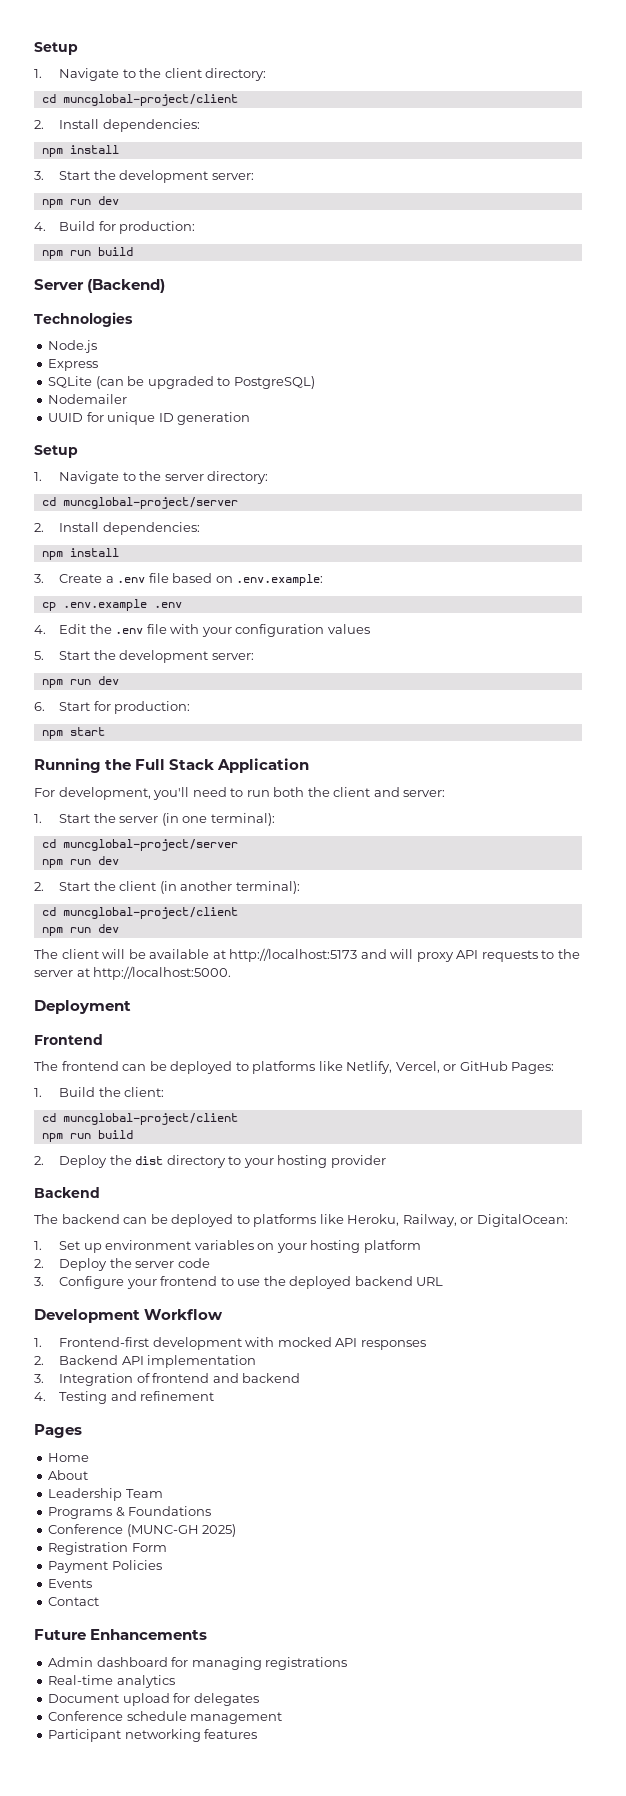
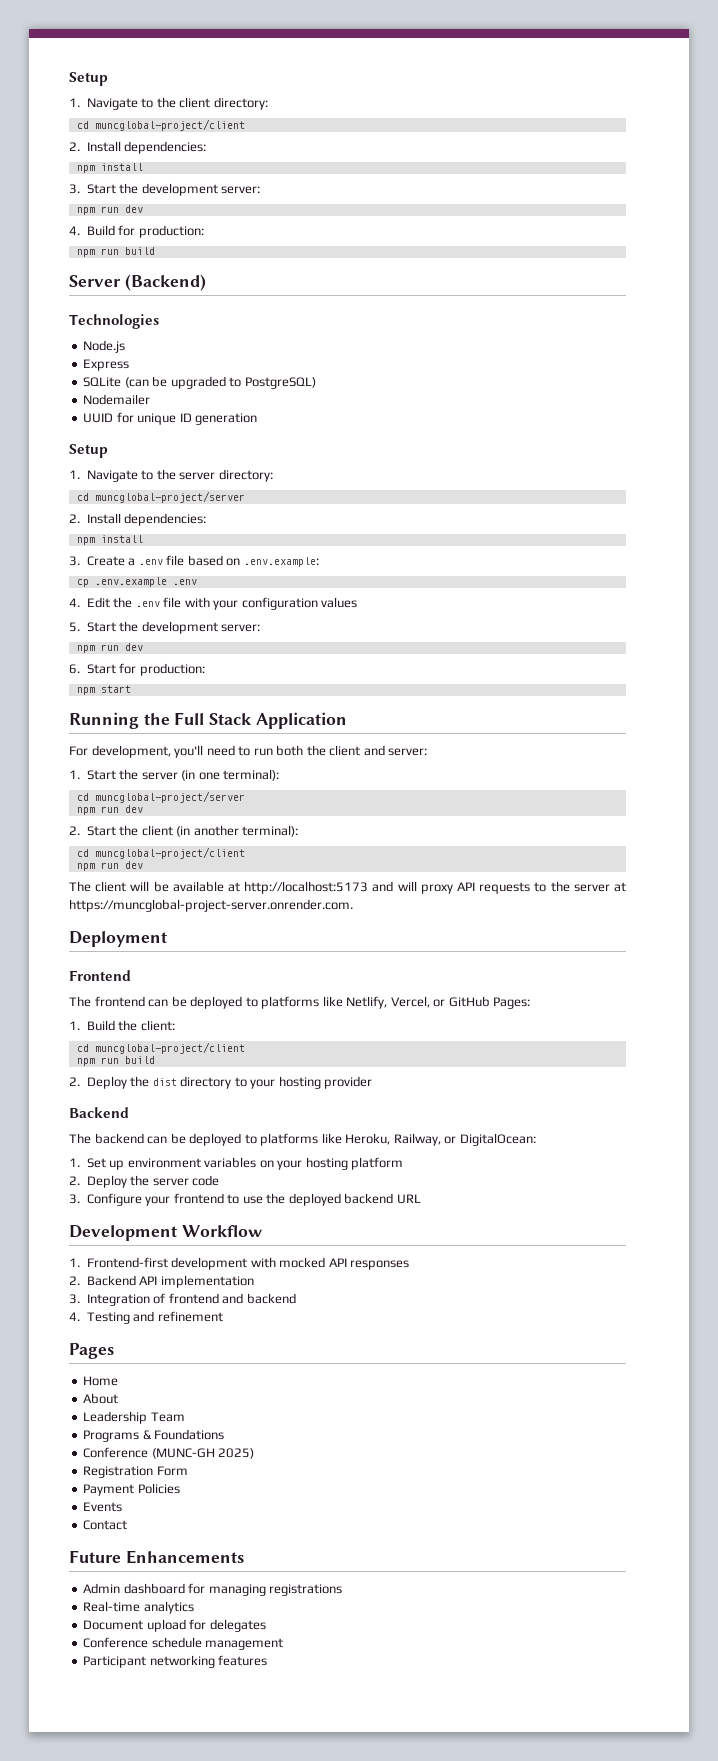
[93,966,232,980] http://localhost:5000. -> [69,899,353,912] https://muncglobal-project-server.onrender.com.

